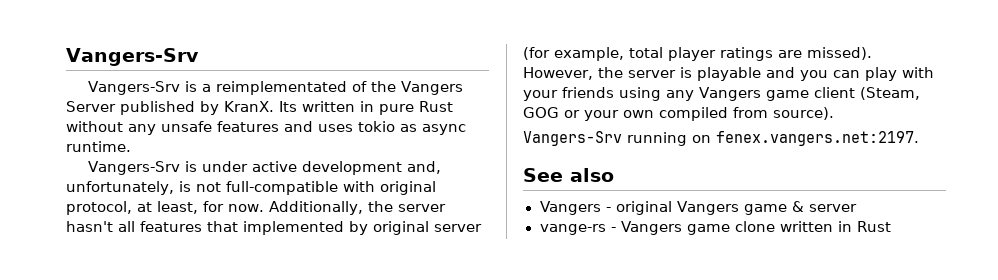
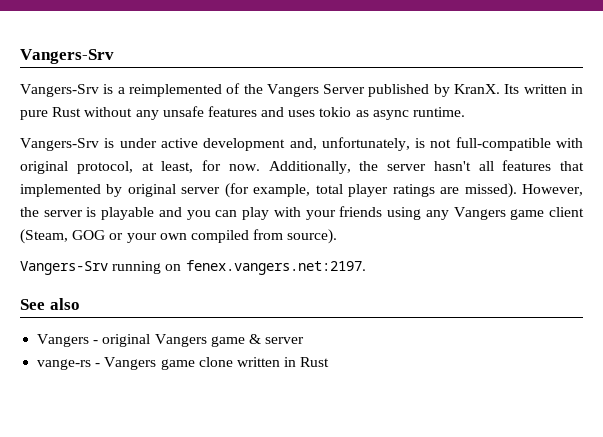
[216,81,348,95] reimplementated -> [128,84,222,97] reimplemented

